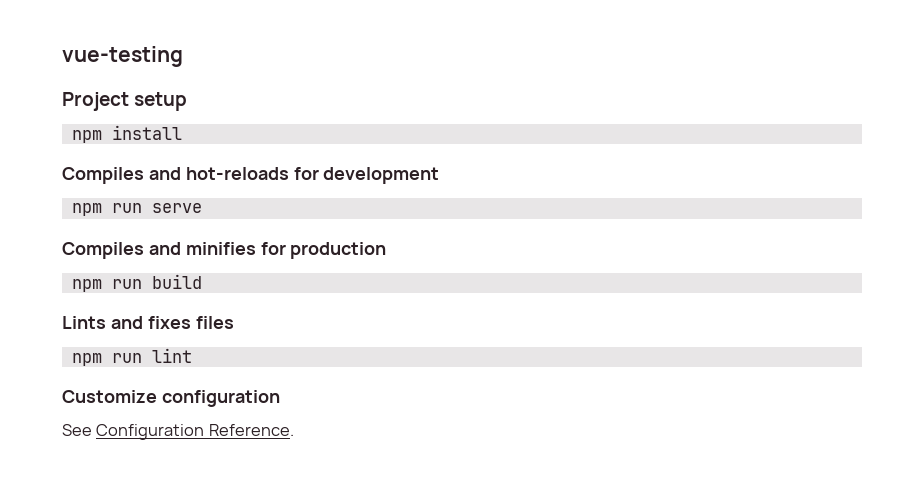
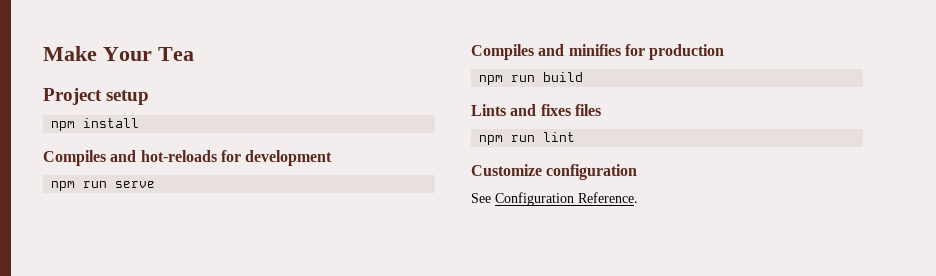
[62,46,183,67] vue-testing -> [43,46,194,61] Make Your Tea

